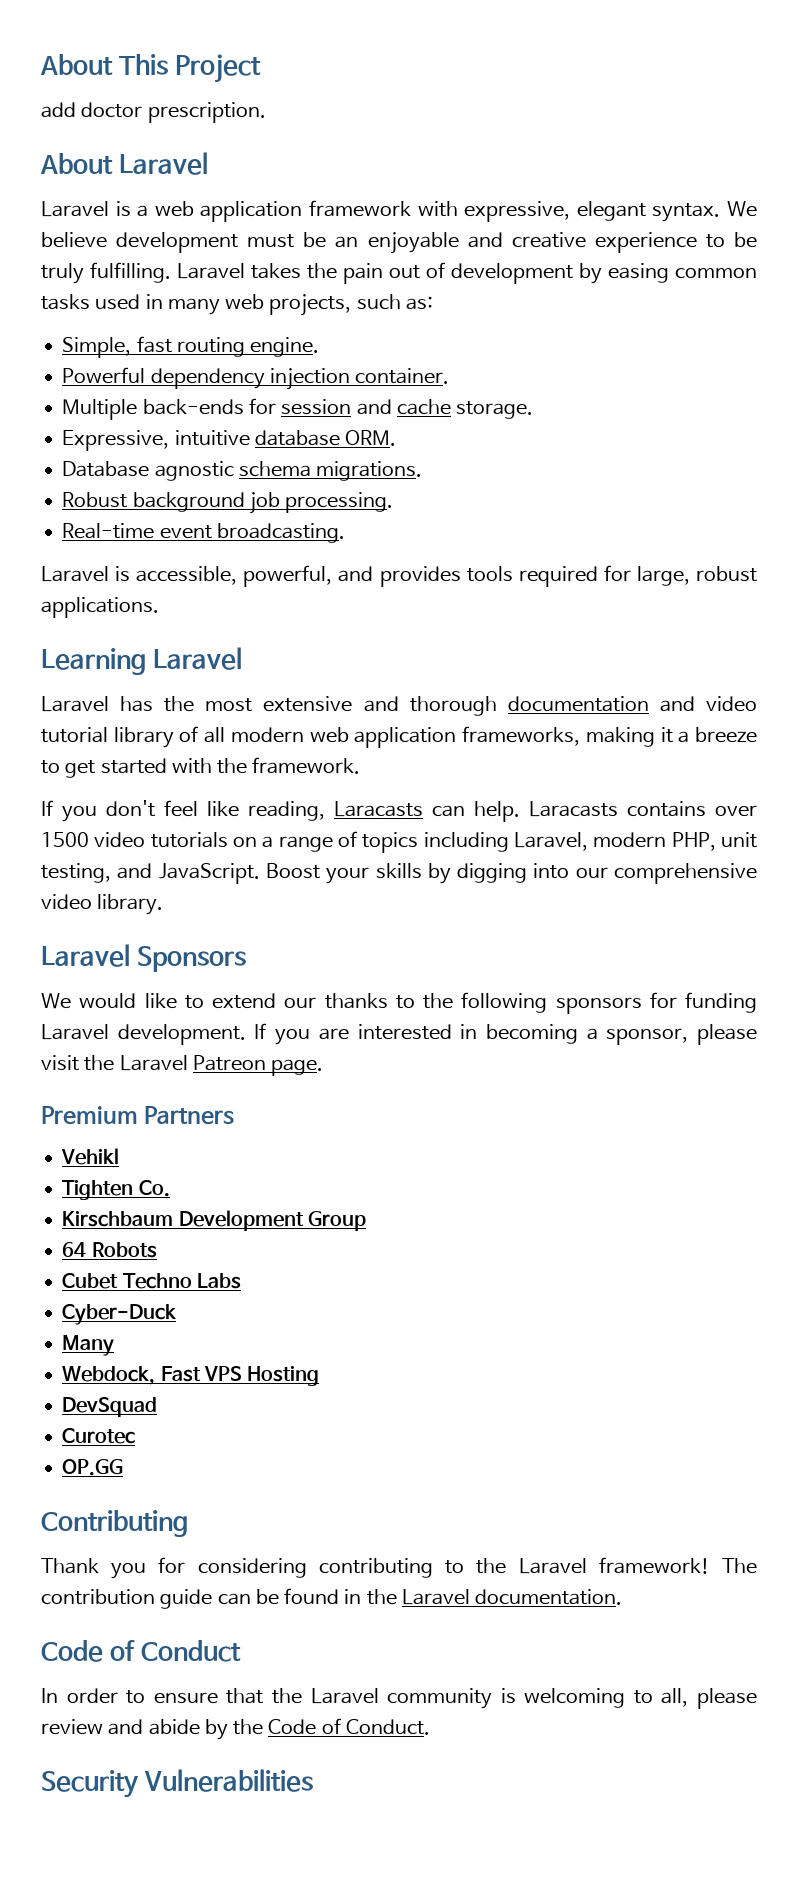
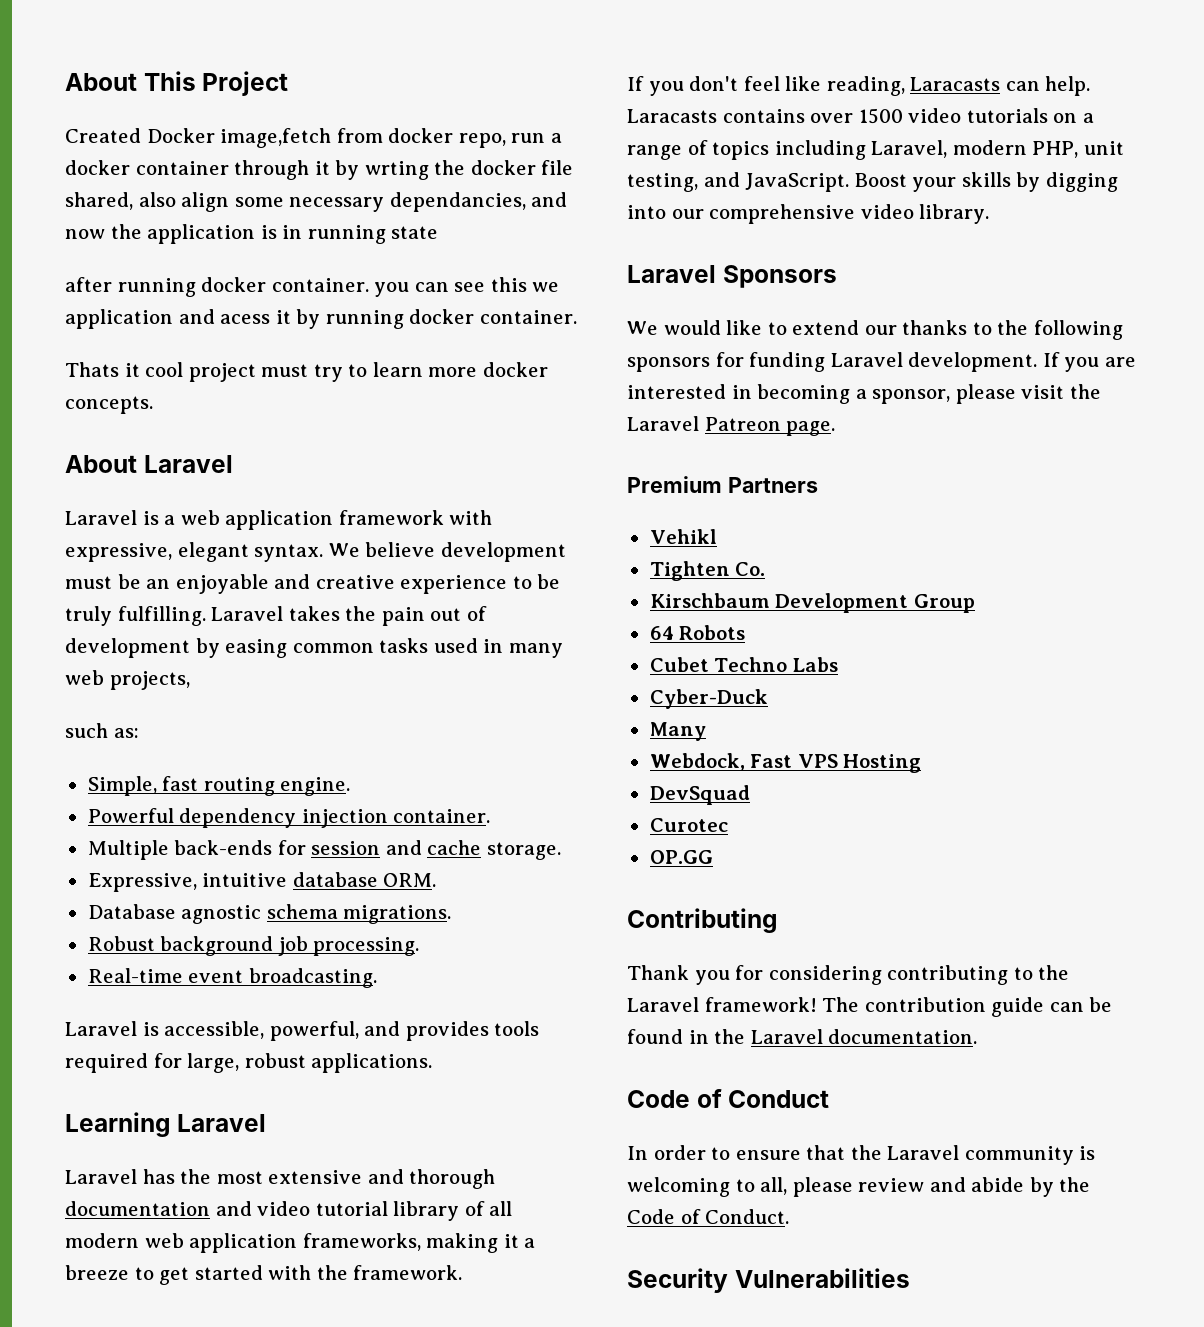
[41,102,266,123] add doctor prescription. -> [65,128,562,148] [65,160,574,180] [65,192,568,212] [65,224,439,244] [65,277,560,297] [65,309,577,329] [65,362,548,382] [65,396,153,414] Created Docker image,fetch from docker repo, run a docker container through it by wrting the docker file shared, also align some necessary dependancies, and now the application is in running state // after running docker container. you can see this we application and acess it by running docker container. // Thats it cool project must try to learn more docker concepts.
(352, 305) none -> (190, 680) //

